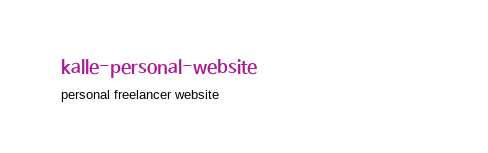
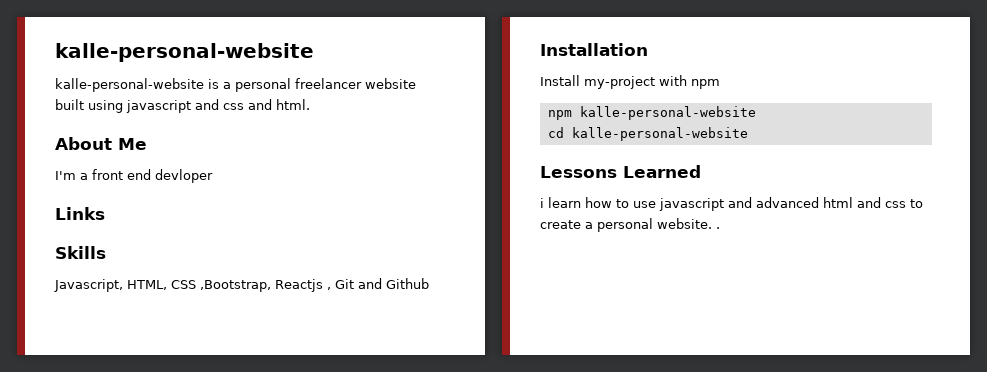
[61,59,257,78] [61,90,219,102] kalle-personal-website // personal freelancer website -> [55,43,314,62] [55,78,416,92] [55,99,310,113] [55,137,147,150] [55,169,213,183] [55,207,105,220] [55,246,106,259] [54,278,429,292] [540,43,648,56] [540,75,720,89] [547,106,756,120] [547,127,748,141] [540,165,701,178] [540,197,923,211] [540,218,720,232] kalle-personal-website // kalle-personal-website is a personal freelancer website built using javascript and css and html. // About Me // I'm a front end devloper // Links // Skills // Javascript, HTML, CSS ,Bootstrap, Reactjs , Git and Github // Installation // Install my-project with npm // npm kalle-personal-website // cd kalle-personal-website // Lessons Learned // i learn how to use javascript and advanced html and css to create a personal website. .

